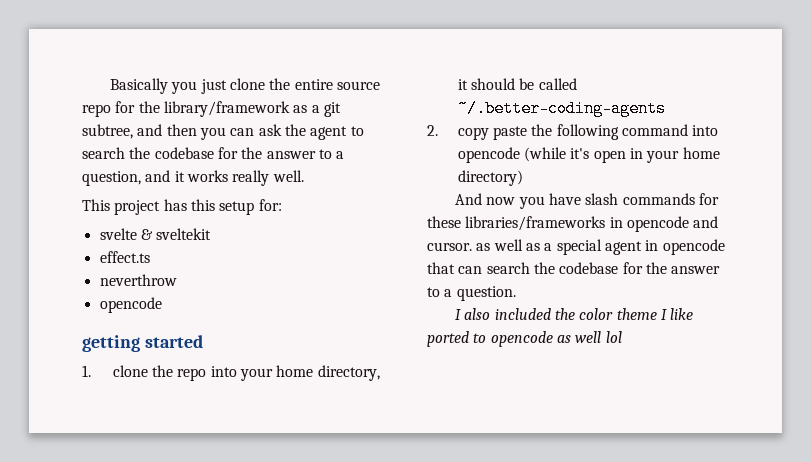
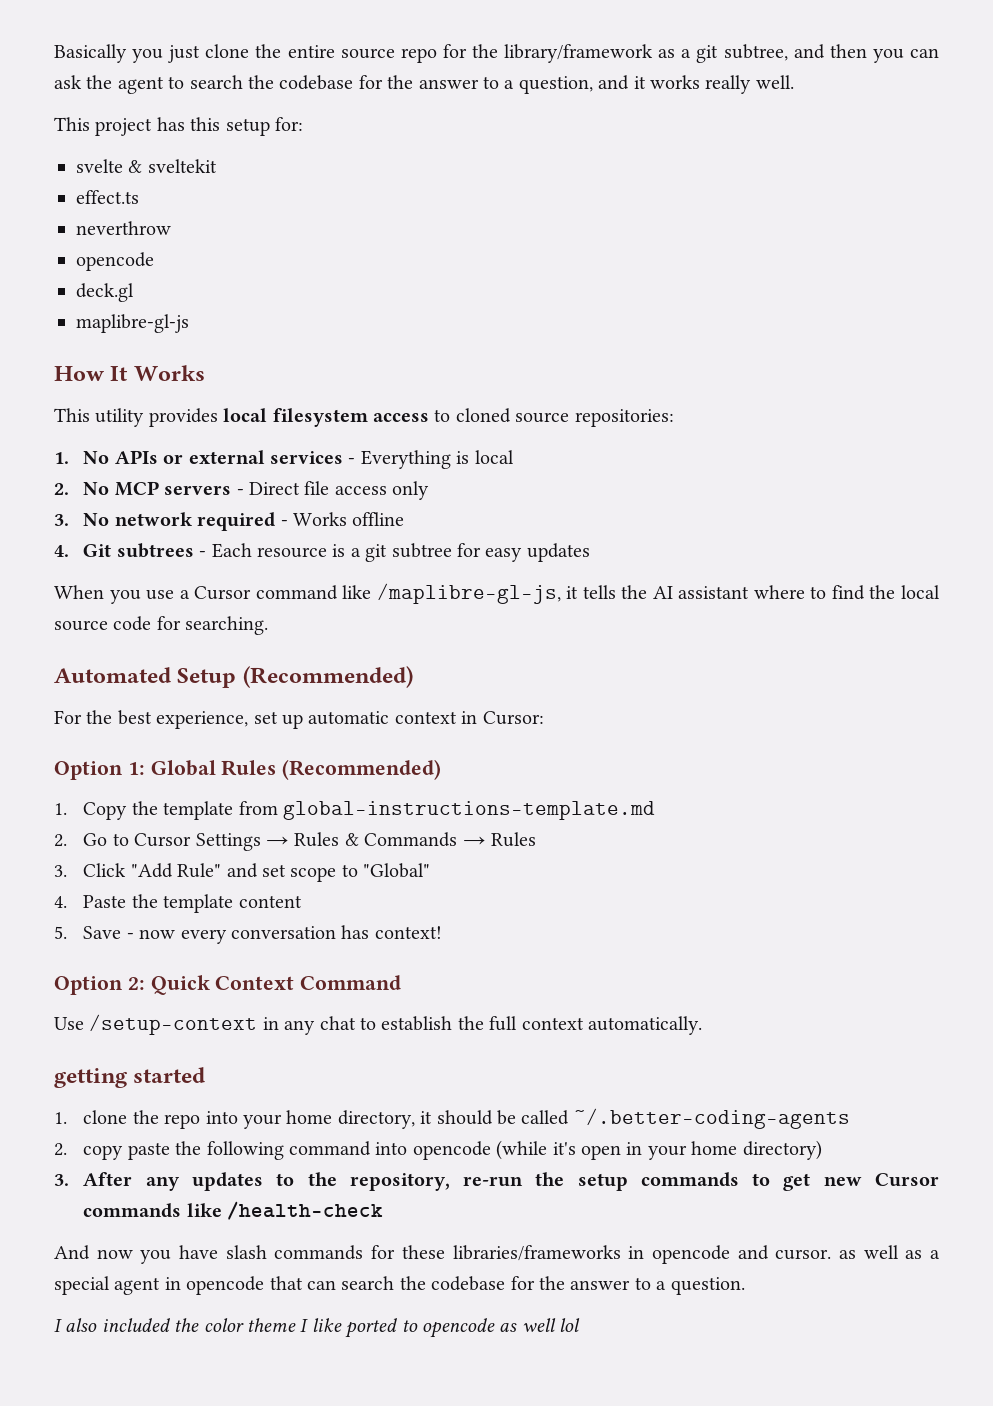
(162, 305) none -> [76,283,134,302] [76,314,189,333] [54,365,205,381] [54,408,674,427] [54,450,514,469] [54,481,430,500] [54,512,405,531] [54,543,590,562] [54,583,940,604] [54,616,269,635] [54,666,413,688] [54,710,544,729] [54,759,442,780] [54,801,656,820] [54,832,537,851] [54,863,431,882] [54,894,302,913] [54,925,442,944] [54,975,402,995] [54,1014,702,1035] // deck.gl // maplibre-gl-js // How It Works // This utility provides local filesystem access to cloned source repositories: // 1. No APIs or external services - Everything is local // 2. No MCP servers - Direct file access only // 3. No network required - Works offline // 4. Git subtrees - Each resource is a git subtree for easy updates // When you use a Cursor command like /maplibre-gl-js, it tells the AI assistant where to find the local source code for searching. // Automated Setup (Recommended) // For the best experience, set up automatic context in Cursor: // Option 1: Global Rules (Recommended) // 1. Copy the template from global-instructions-template.md // 2. Go to Cursor Settings → Rules & Commands → Rules // 3. Click "Add Rule" and set scope to "Global" // 4. Paste the template content // 5. Save - now every conversation has context! // Option 2: Quick Context Command // Use /setup-context in any chat to establish the full context automatically.
(523, 178) none -> [54,1172,939,1191] [83,1201,384,1220] // 3. After any updates to the repository, re-run the setup commands to get new Cursor commands like /health-check

